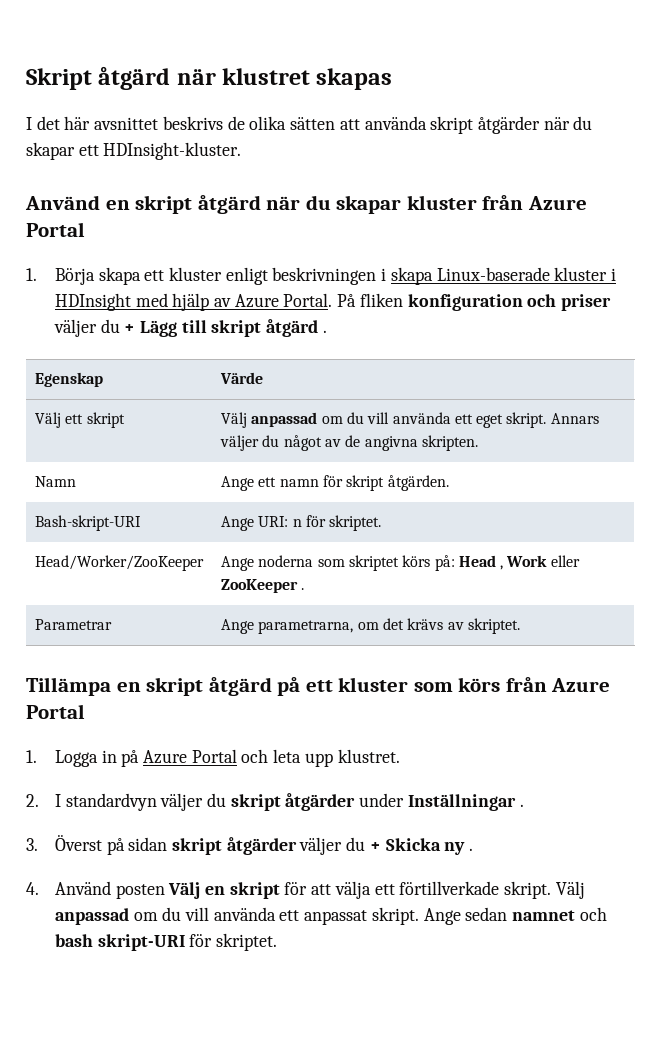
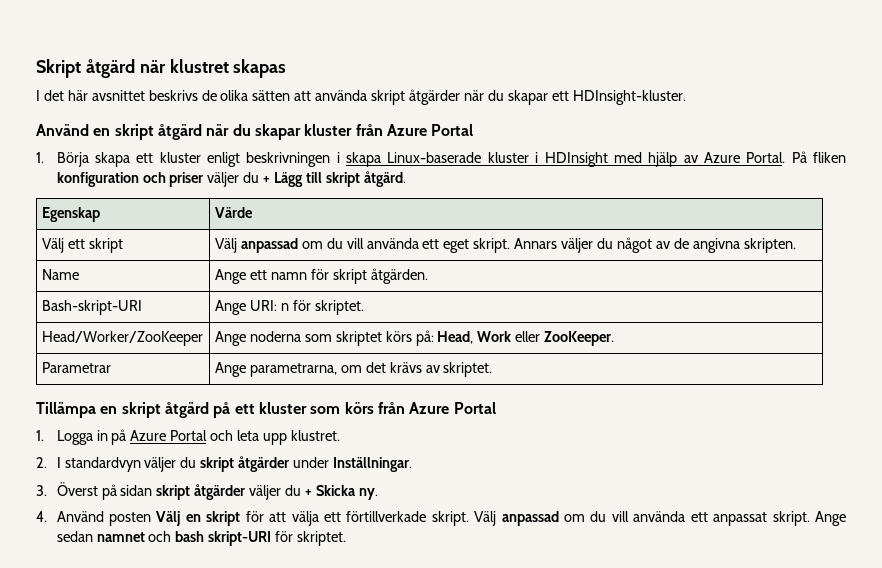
[266,319,327,337] åtgärd . -> [363,171,406,187] åtgärd.
[34,476,76,487] Namn -> [41,269,79,280] Name
[458,555,580,570] [220,579,305,593] Head , Work eller ZooKeeper . -> [437,331,615,346] Head, Work eller ZooKeeper.
[407,794,524,811] Inställningar . -> [333,457,413,472] Inställningar.
[444,842,474,855] ny . -> [358,488,378,500] ny.

